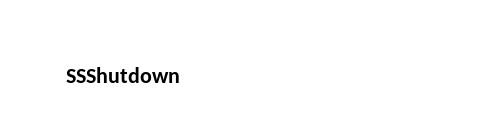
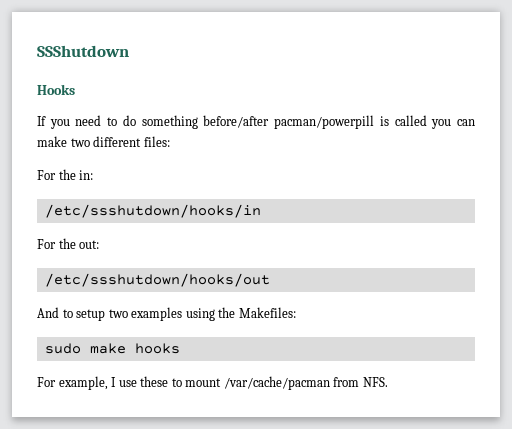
(180, 75) none -> [37,84,75,95] [37,115,476,129] [37,136,170,147] [37,169,94,180] [44,204,261,218] [37,238,100,249] [44,273,270,287] [37,307,296,321] [44,343,180,354] [37,376,388,390] // Hooks // If you need to do something before/after pacman/powerpill is called you can make two different files: // For the in: // /etc/ssshutdown/hooks/in // For the out: // /etc/ssshutdown/hooks/out // And to setup two examples using the Makefiles: // sudo make hooks // For example, I use these to mount /var/cache/pacman from NFS.

